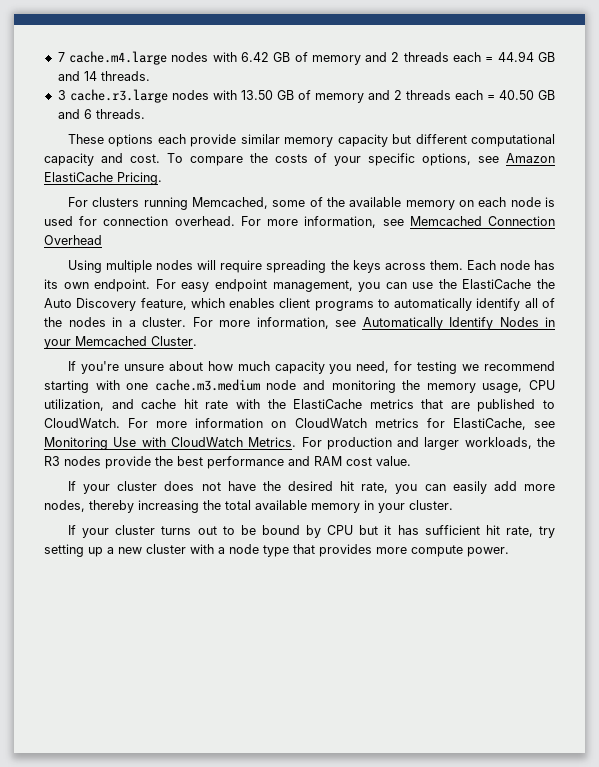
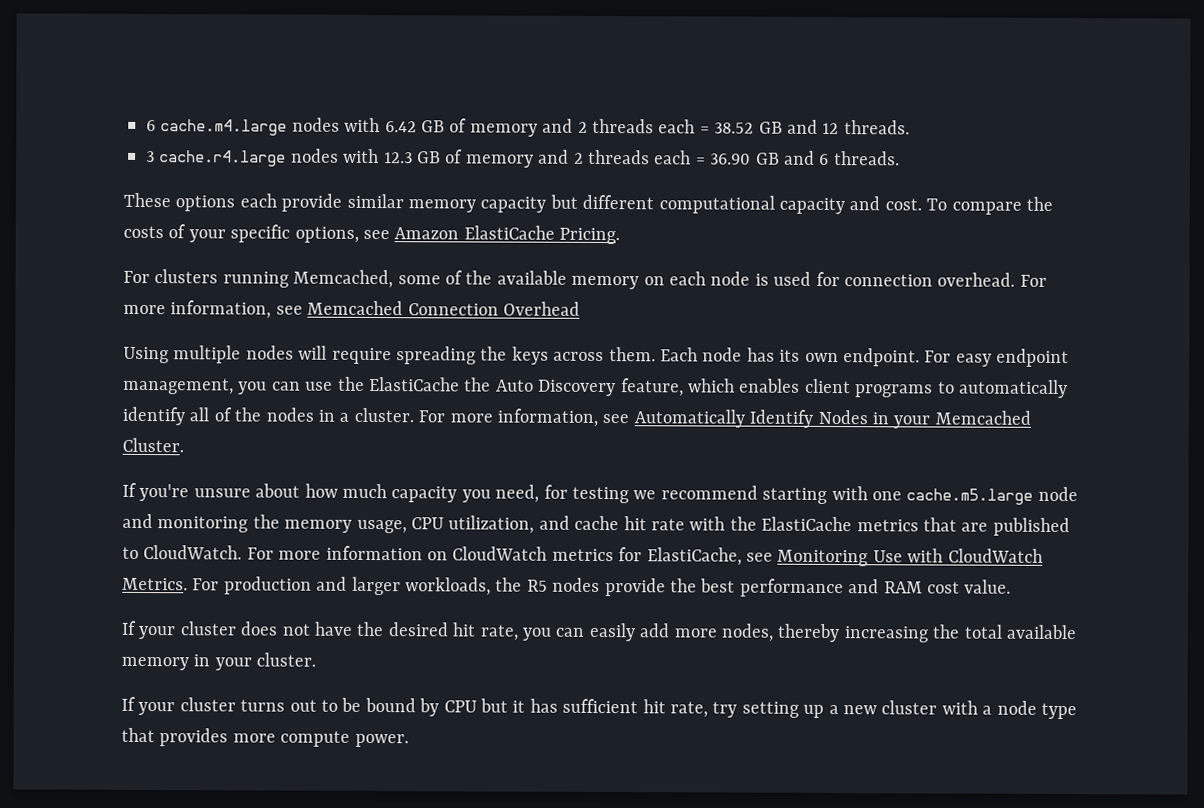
[57,52,65,62] 7 -> [146,120,156,132] 6
[497,51,556,62] [57,71,97,81] 44.94 GB and 14 -> [714,119,840,135] 38.52 GB and 12
[69,89,534,103] cache.r3.large nodes with 13.50 GB of memory and 2 threads each = 40.50 -> [159,148,752,168] cache.r4.large nodes with 12.3 GB of memory and 2 threads each = 36.90
[154,379,260,391] cache.m3.medium -> [906,488,1034,505] cache.m5.large
[44,456,60,466] R3 -> [526,579,548,592] R5

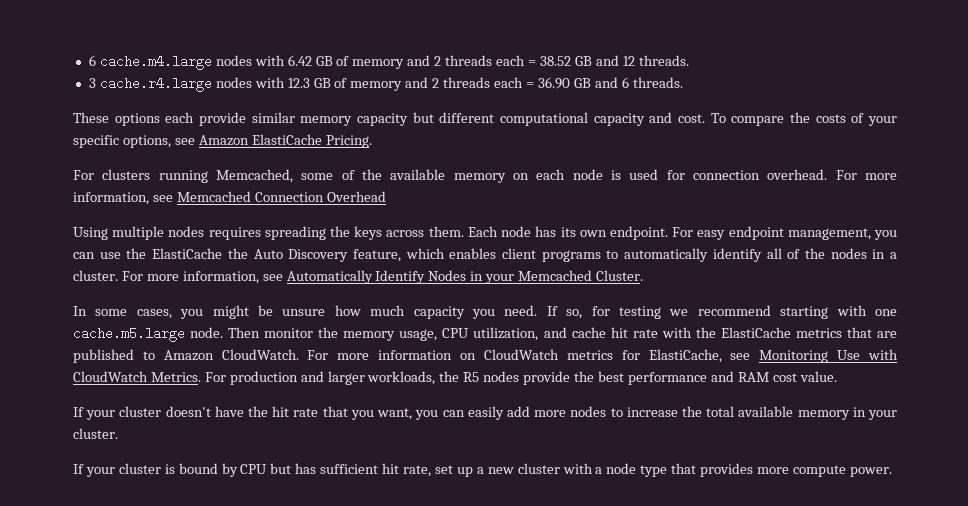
[298,345,392,365] will require -> [208,227,261,240] requires
[122,482,301,502] If you're unsure about -> [73,305,326,319] In some cases, you might be unsure
[495,484,540,503] need, -> [504,305,583,319] need. If so,
[1037,486,1078,502] [122,513,249,533] node and monitoring -> [190,327,314,338] node. Then monitor
(139, 552) none -> [163,350,214,361] Amazon
[240,621,519,641] does not have the desired hit rate, -> [165,406,413,420] doesn't have the hit rate that you want,
[720,623,929,643] nodes, thereby increasing -> [570,406,678,417] nodes to increase
[240,697,362,712] turns out to be -> [164,464,175,474] is
[512,700,526,713] it -> (292, 468) none
[712,701,799,718] try setting -> [434,465,453,474] set

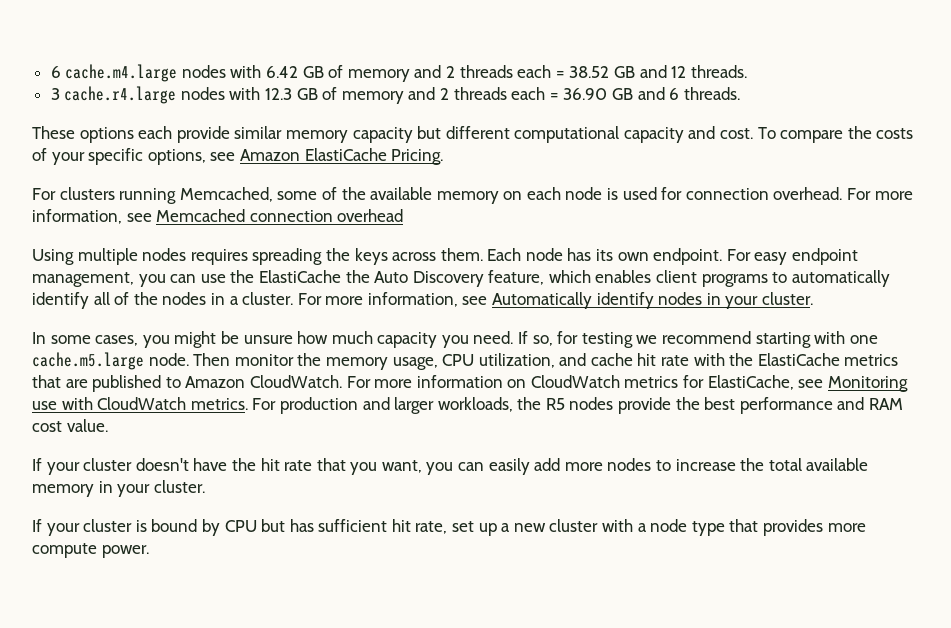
[254,191,386,202] Connection Overhead -> [249,209,404,222] connection overhead
[375,270,644,284] Identify Nodes in your Memcached Cluster. -> [596,292,814,309] identify nodes in your cluster.
[837,350,861,360] Use -> [32,401,57,410] use
[150,372,201,382] Metrics. -> [190,398,248,410] metrics.

